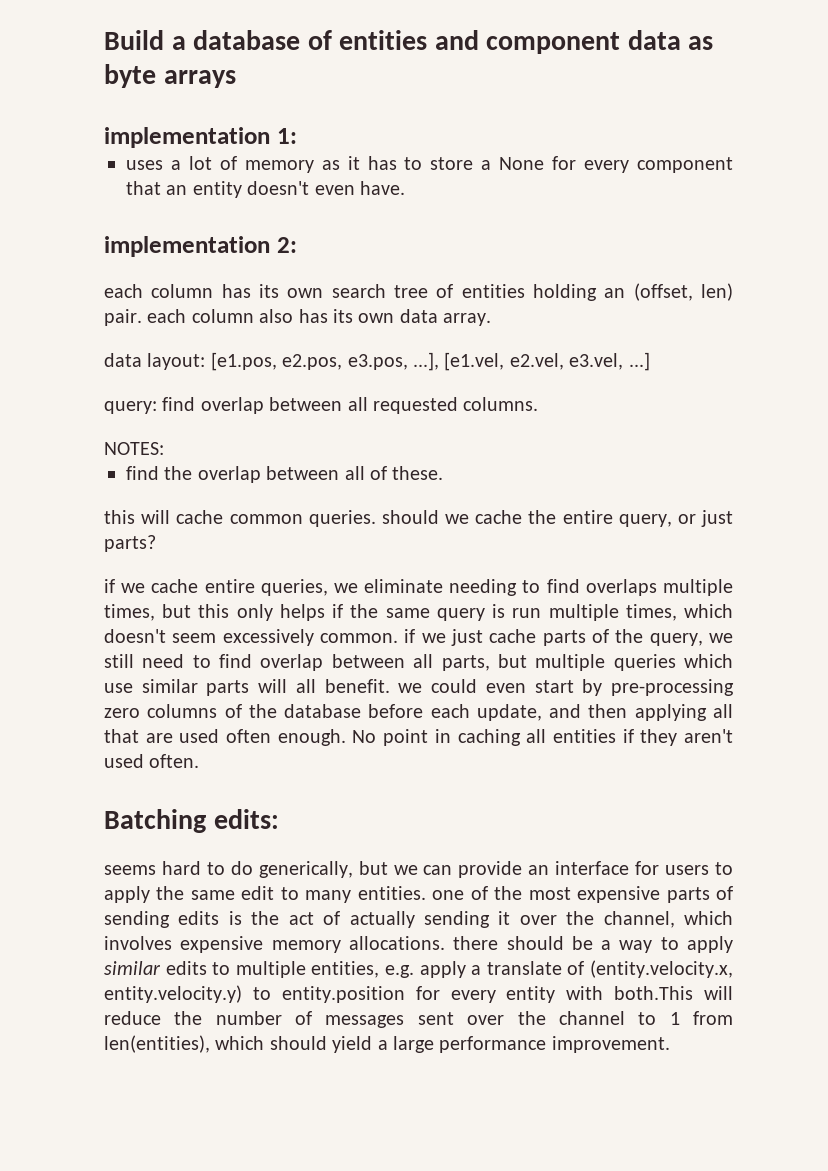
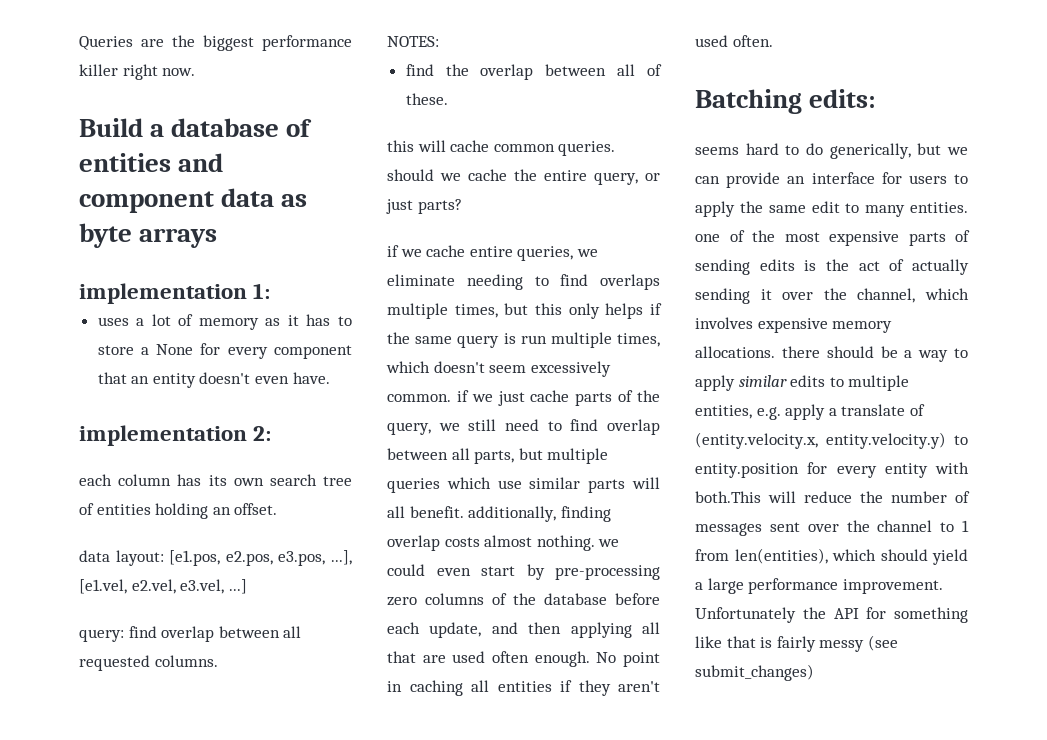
(104, 40) none -> [79,35,352,51] [79,64,196,80] Queries are the biggest performance killer right now. //
[633,283,733,301] [104,309,492,326] (offset, len) pair. each column also has its own data array. -> [234,503,278,515] offset.
(390, 686) none -> [468,506,611,522] [387,535,595,551] additionally, finding overlap costs almost nothing.
(670, 1044) none -> [695,607,968,623] [695,635,898,652] [695,664,814,681] Unfortunately the API for something like that is fairly messy (see submit_changes)

